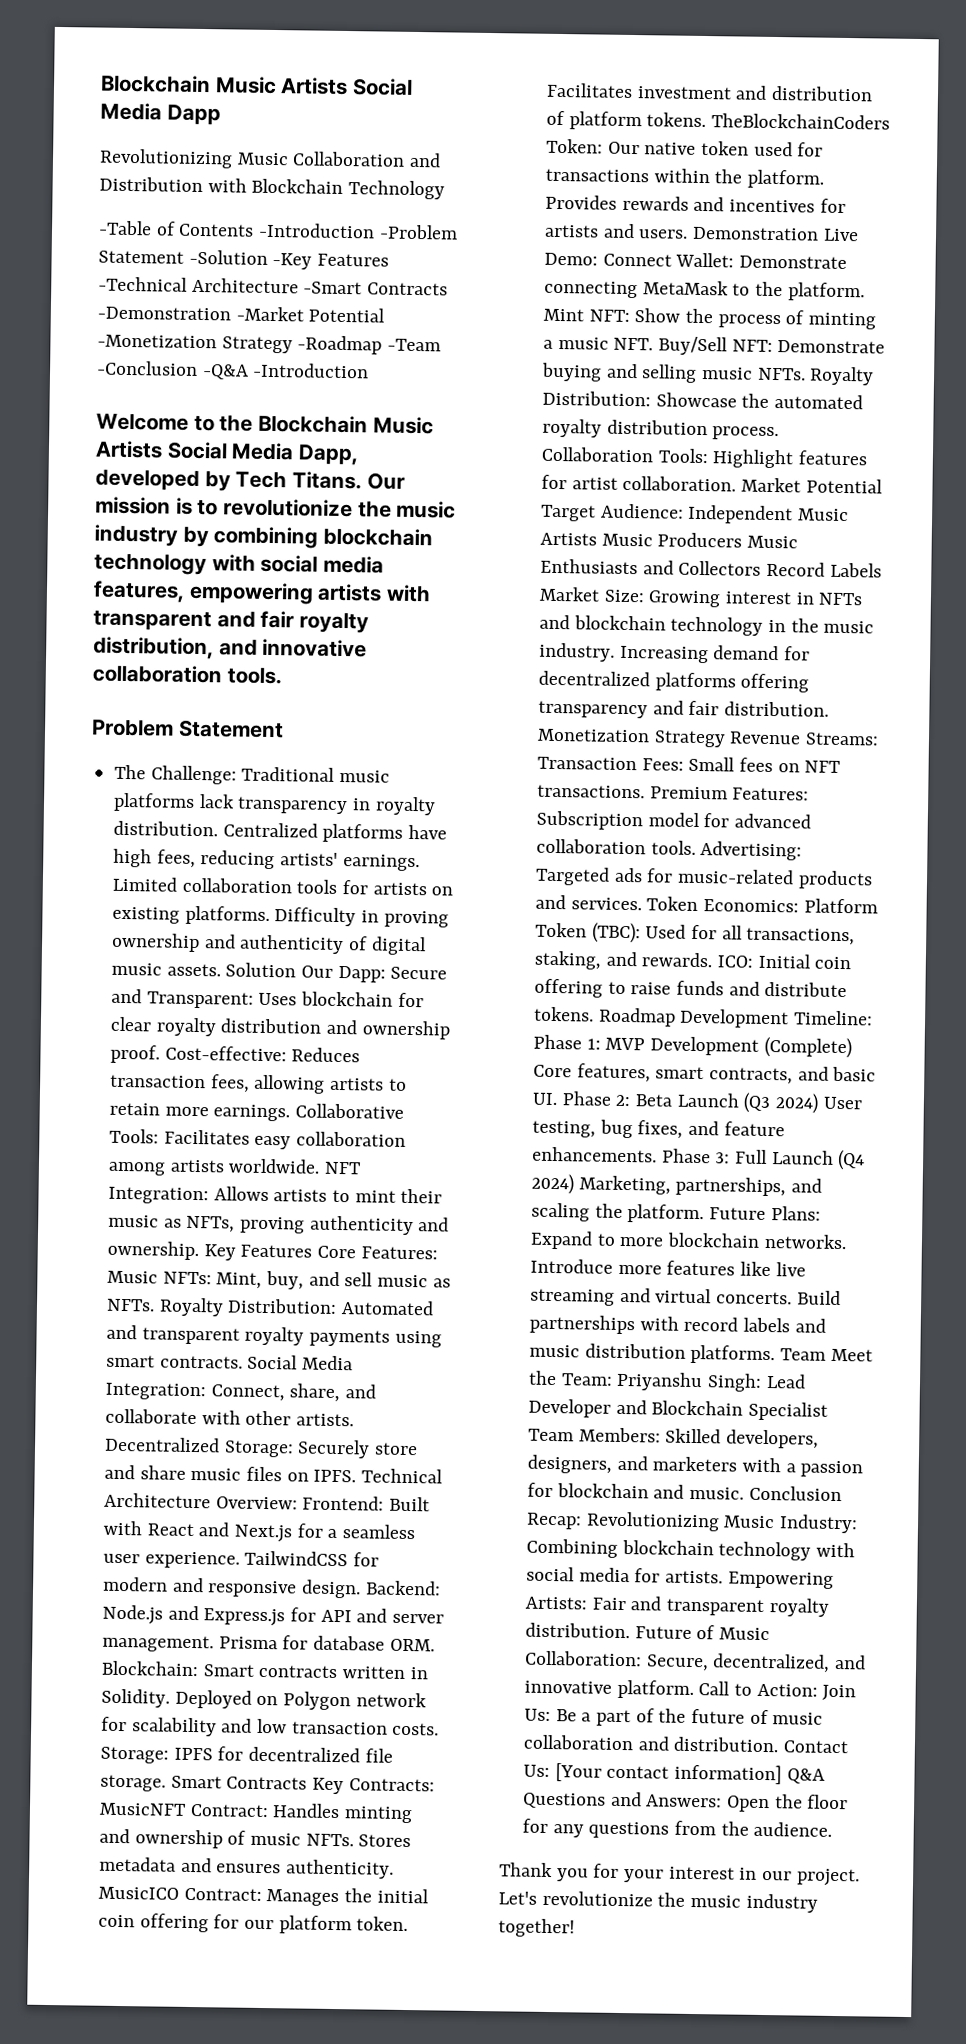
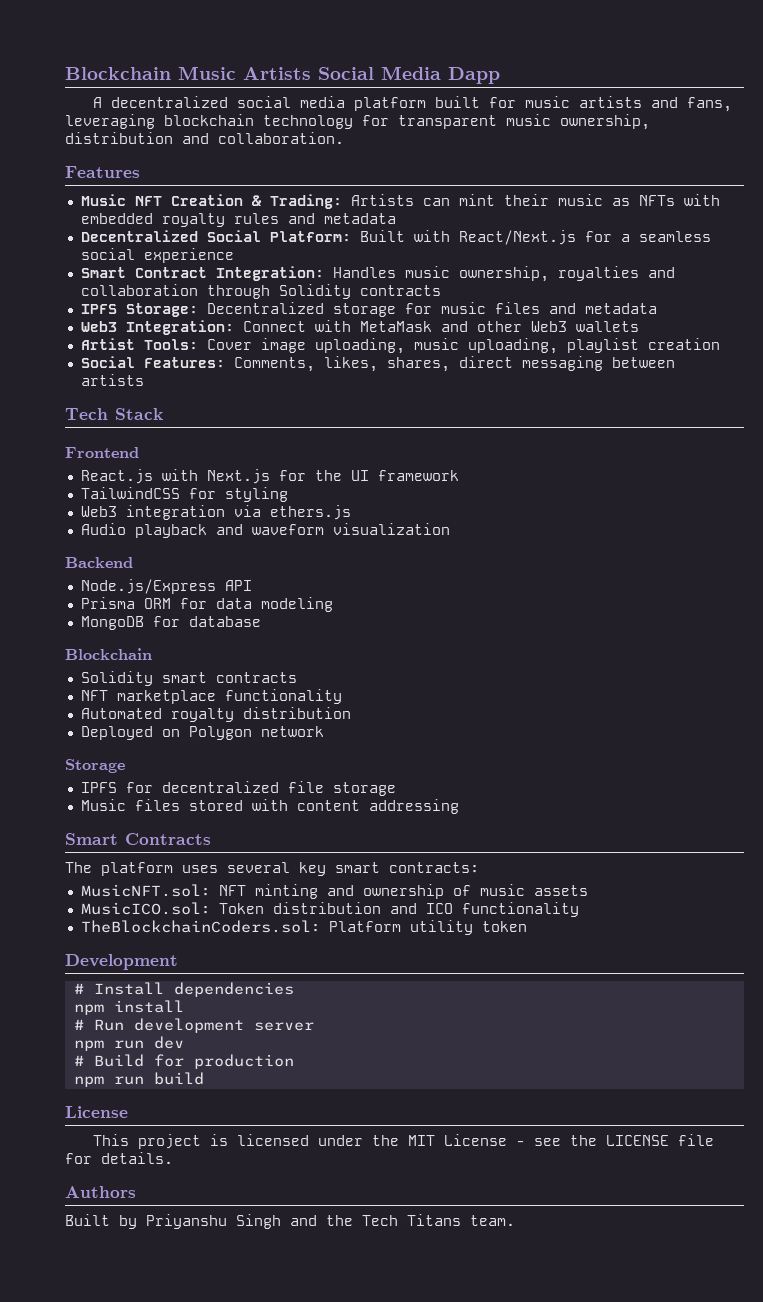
[99,148,442,169] [99,176,446,200] [98,220,458,240] [98,249,390,270] [98,276,449,296] [97,306,386,323] [97,334,442,355] [97,360,370,380] [96,413,434,435] [95,440,360,466] [95,469,405,492] [95,496,457,519] [94,524,434,549] [94,553,385,576] [93,580,432,605] [93,610,370,634] [93,636,368,660] [92,664,282,685] [91,719,284,739] [114,764,391,785] [113,792,436,816] [113,820,448,843] [113,848,420,872] [112,876,454,896] [112,905,449,928] [111,932,427,956] [111,962,448,983] [111,988,424,1009] [110,1016,451,1040] [110,1044,361,1064] [110,1074,407,1094] [109,1102,405,1122] [109,1128,407,1150] [108,1158,362,1176] [108,1186,443,1205] [108,1214,450,1236] [107,1240,438,1261] [107,1270,451,1290] [106,1297,435,1317] [106,1324,442,1348] [106,1354,354,1371] [105,1382,377,1403] [105,1408,355,1427] [104,1436,419,1459] [104,1464,444,1484] [104,1492,431,1512] [103,1520,416,1543] [103,1550,380,1569] [103,1576,441,1599] [102,1604,445,1627] [102,1634,435,1653] [101,1660,428,1680] [101,1688,427,1711] [101,1716,440,1737] [100,1746,393,1764] [100,1774,435,1795] [99,1802,341,1819] Revolutionizing Music Collaboration and Distribution with Blockchain Technology // -Table of Contents -Introduction -Problem Statement -Solution -Key Features -Technical Architecture -Smart Contracts -Demonstration -Market Potential -Monetization Strategy -Roadmap -Team -Conclusion -Q&A -Introduction // Welcome to the Blockchain Music Artists Social Media Dapp, developed by Tech Titans. Our mission is to revolutionize the music industry by combining blockchain technology with social media features, empowering artists with transparent and fair royalty distribution, and innovative collaboration tools. // Problem Statement // The Challenge: Traditional music platforms lack transparency in royalty distribution. Centralized platforms have high fees, reducing artists' earnings. Limited collaboration tools for artists on existing platforms. Difficulty in proving ownership and authenticity of digital music assets. Solution Our Dapp: Secure and Transparent: Uses blockchain for clear royalty distribution and ownership proof. Cost-effective: Reduces transaction fees, allowing artists to retain more earnings. Collaborative Tools: Facilitates easy collaboration among artists worldwide. NFT Integration: Allows artists to mint their music as NFTs, proving authenticity and ownership. Key Features Core Features: Music NFTs: Mint, buy, and sell music as NFTs. Royalty Distribution: Automated and transparent royalty payments using smart contracts. Social Media Integration: Connect, share, and collaborate with other artists. Decentralized Storage: Securely store and share music files on IPFS. Technical Architecture Overview: Frontend: Built with React and Next.js for a seamless user experience. TailwindCSS for modern and responsive design. Backend: Node.js and Express.js for API and server management. Prisma for database ORM. Blockchain: Smart contracts written in Solidity. Deployed on Polygon network for scalability and low transaction costs. Storage: IPFS for decentralized file storage. Smart Contracts Key Contracts: MusicNFT Contract: Handles -> [93,96,733,112] [65,114,650,130] [65,132,344,144] [65,166,140,178] [80,194,720,209] [80,213,396,227] [80,230,711,245] [80,248,234,263] [80,266,675,282] [80,284,441,299] [80,302,657,317] [80,320,639,335] [80,338,720,354] [80,356,675,372] [80,374,144,386] [65,408,163,420] [65,447,139,458] [80,469,459,484] [80,487,288,502] [80,505,351,520] [80,523,450,538] [65,557,133,568] [80,579,252,594] [80,597,333,612] [80,616,261,630] [65,648,152,660] [80,671,297,686] [80,689,342,704] [80,707,351,722] [80,726,324,740] [65,759,125,773] [80,781,396,796] [80,799,459,814] [65,833,211,845] [65,862,479,876] [80,884,246,897] A decentralized social media platform built for music artists and fans, leveraging blockchain technology for transparent music ownership, distribution and collaboration. // Features // Music NFT Creation & Trading: Artists can mint their music as NFTs with embedded royalty rules and metadata // Decentralized Social Platform: Built with React/Next.js for a seamless social experience // Smart Contract Integration: Handles music ownership, royalties and collaboration through Solidity contracts // IPFS Storage: Decentralized storage for music files and metadata // Web3 Integration: Connect with MetaMask and other Web3 wallets // Artist Tools: Cover image uploading, music uploading, playlist creation // Social Features: Comments, likes, shares, direct messaging between artists // Tech Stack // Frontend // React.js with Next.js for the UI framework // TailwindCSS for styling // Web3 integration via ethers.js // Audio playback and waveform visualization // Backend // Node.js/Express API // Prisma ORM for data modeling // MongoDB for database // Blockchain // Solidity smart contracts // NFT marketplace functionality // Automated royalty distribution // Deployed on Polygon network // Storage // IPFS for decentralized file storage // Music files stored with content addressing // Smart Contracts // The platform uses several key smart contracts: // MusicNFT.sol: NFT
[305,1833,412,1848] [99,1856,395,1879] [98,1886,429,1907] [98,1913,409,1935] [546,82,874,102] [546,110,891,131] [546,138,824,157] [545,168,825,189] [545,194,846,213] [544,223,859,242] [544,252,848,270] [544,280,865,302] [543,308,877,330] [543,336,886,356] [541,362,875,386] [542,390,864,410] [542,418,780,441] [541,446,869,469] [541,474,883,494] [541,503,850,525] [540,532,799,549] [540,558,882,578] [539,586,864,608] [539,614,875,636] [539,642,811,664] [538,670,810,693] [538,700,830,719] [537,728,880,748] [537,756,841,773] [537,784,810,801] [536,810,812,831] [536,838,803,861] [535,866,873,890] [535,894,878,914] [535,922,856,946] [534,950,852,970] [534,978,848,998] [534,1006,874,1029] [533,1034,852,1059] [533,1063,877,1085] [532,1091,862,1114] [532,1119,785,1139] [532,1146,866,1171] [531,1173,823,1197] [531,1202,821,1224] [530,1230,847,1250] [530,1258,806,1277] [530,1287,841,1306] [529,1314,826,1335] [529,1343,873,1365] [528,1370,806,1392] [528,1398,829,1421] [528,1427,820,1449] [527,1454,864,1478] [527,1482,842,1502] [526,1511,859,1534] [526,1538,856,1561] [526,1566,834,1589] [525,1596,829,1617] [525,1622,771,1641] [525,1650,867,1673] [524,1679,857,1701] [524,1708,824,1727] [523,1734,849,1754] [523,1763,825,1785] [523,1791,849,1813] [522,1818,833,1839] [499,1862,860,1887] [498,1890,818,1913] [498,1918,575,1938] NFTs. Stores metadata and ensures authenticity. MusicICO Contract: Manages the initial coin offering for our platform token. Facilitates investment and distribution of platform tokens. TheBlockchainCoders Token: Our native token used for transactions within the platform. Provides rewards and incentives for artists and users. Demonstration Live Demo: Connect Wallet: Demonstrate connecting MetaMask to the platform. Mint NFT: Show the process of minting a music NFT. Buy/Sell NFT: Demonstrate buying and selling music NFTs. Royalty Distribution: Showcase the automated royalty distribution process. Collaboration Tools: Highlight features for artist collaboration. Market Potential Target Audience: Independent Music Artists Music Producers Music Enthusiasts and Collectors Record Labels Market Size: Growing interest in NFTs and blockchain technology in the music industry. Increasing demand for decentralized platforms offering transparency and fair distribution. Monetization Strategy Revenue Streams: Transaction Fees: Small fees on NFT transactions. Premium Features: Subscription model for advanced collaboration tools. Advertising: Targeted ads for music-related products and services. Token Economics: Platform Token (TBC): Used for all transactions, staking, and rewards. ICO: Initial coin offering to raise funds and distribute tokens. Roadmap Development Timeline: Phase 1: MVP Development (Complete) Core features, smart contracts, and basic UI. Phase 2: Beta Launch (Q3 2024) User testing, bug fixes, and feature enhancements. Phase 3: Full Launch (Q4 2024) Marketing, partnerships, and scaling the platform. Future Plans: Expand to more blockchain networks. Introduce more features like live streaming and virtual concerts. Build partnerships with record labels and music distribution platforms. Team Meet the Team: Priyanshu Singh: Lead Developer and Blockchain Specialist Team Members: Skilled developers, designers, and marketers with a passion for blockchain and music. Conclusion Recap: Revolutionizing Music Industry: Combining blockchain technology with social media for artists. Empowering Artists: Fair and transparent royalty distribution. Future of Music Collaboration: Secure, decentralized, and innovative platform. Call to Action: Join Us: Be a part of the future of music collaboration and distribution. Contact Us: [Your contact information] Q&A Questions and Answers: Open the floor for any questions from the audience. // Thank you for your interest in our project. Let's revolutionize the music industry together! -> [533,885,588,896] [80,902,579,917] [80,920,527,935] [65,954,178,970] [73,982,294,997] [73,1000,184,1015] [73,1018,314,1033] [73,1036,184,1051] [73,1054,294,1069] [73,1072,204,1087] [65,1106,128,1118] [93,1134,715,1149] [65,1152,173,1164] [65,1186,136,1198] [65,1214,515,1229] assets // MusicICO.sol: Token distribution and ICO functionality // TheBlockchainCoders.sol: Platform utility token // Development // # Install dependencies // npm install // # Run development server // npm run dev // # Build for production // npm run build // License // This project is licensed under the MIT License - see the LICENSE file for details. // Authors // Built by Priyanshu Singh and the Tech Titans team.

